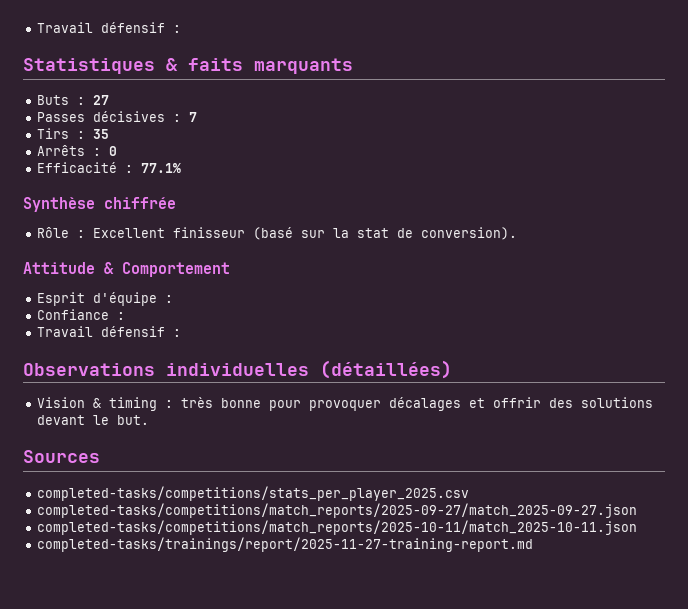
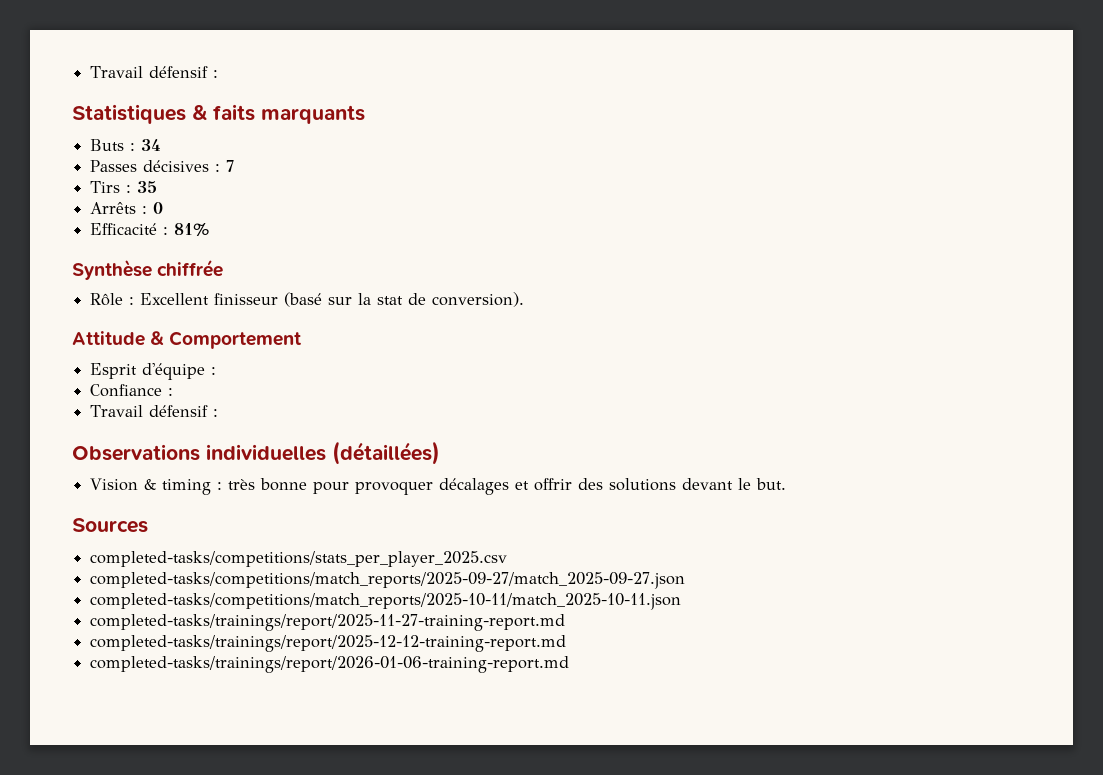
[93,95,110,105] 27 -> [141,139,162,151] 34
[141,163,182,173] 77.1% -> [174,223,210,236] 81%
(534, 544) none -> [90,635,567,652] [90,656,570,673] // completed-tasks/trainings/report/2025-12-12-training-report.md // completed-tasks/trainings/report/2026-01-06-training-report.md

